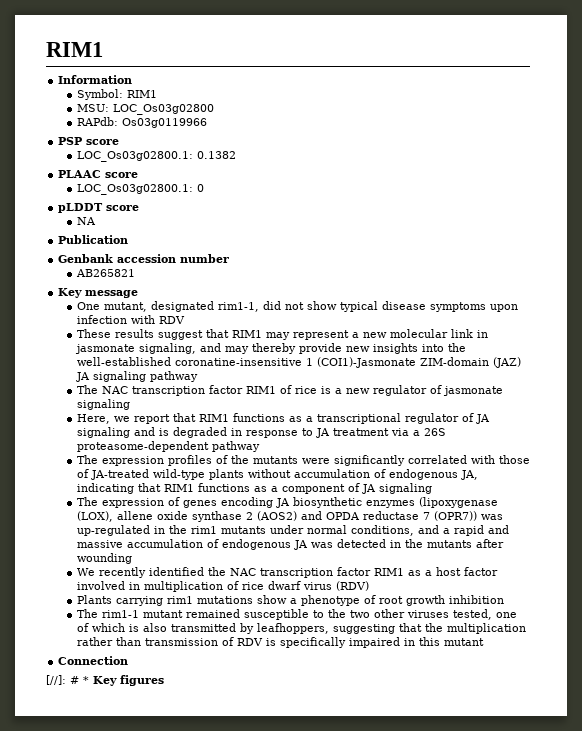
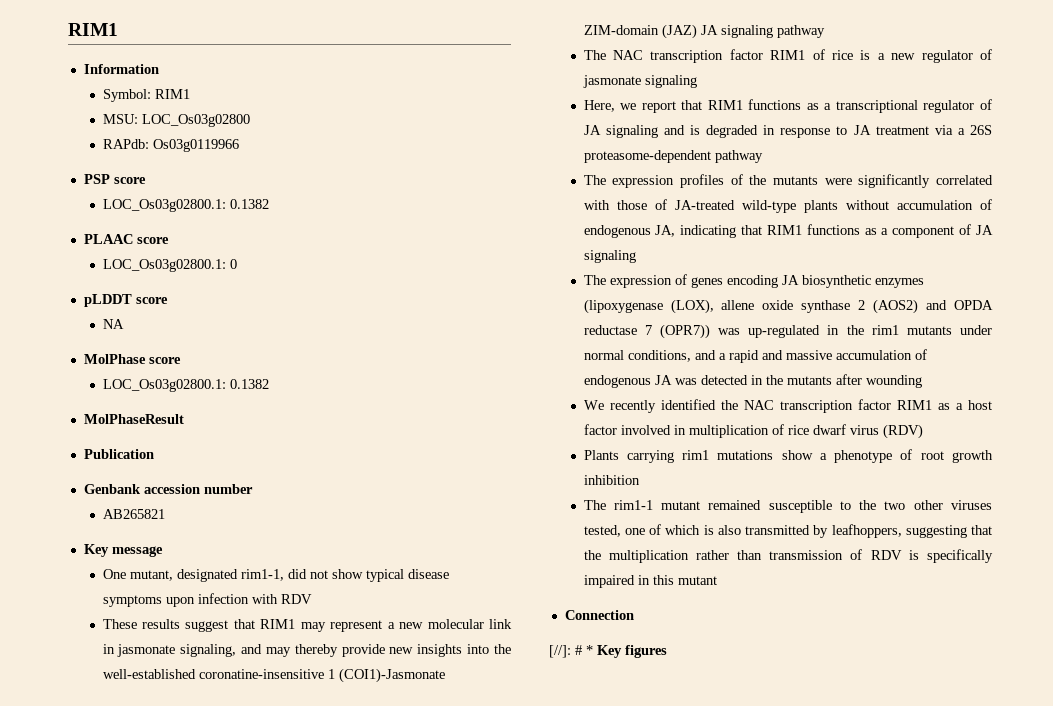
(96, 221) none -> [83,354,181,364] [102,379,269,392] [83,414,184,424] // MolPhase score // LOC_Os03g02800.1: 0.1382 // MolPhaseResult

